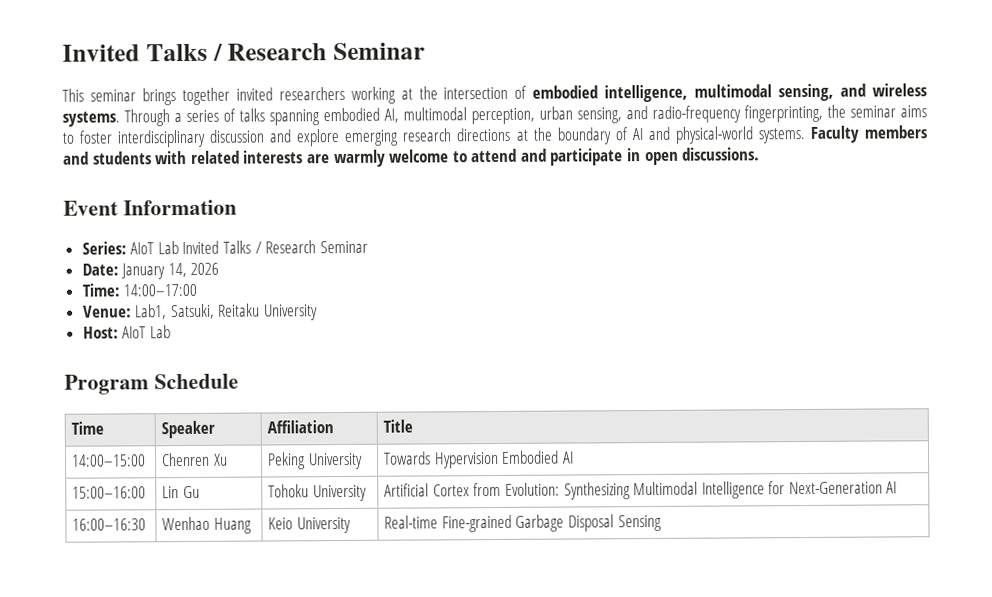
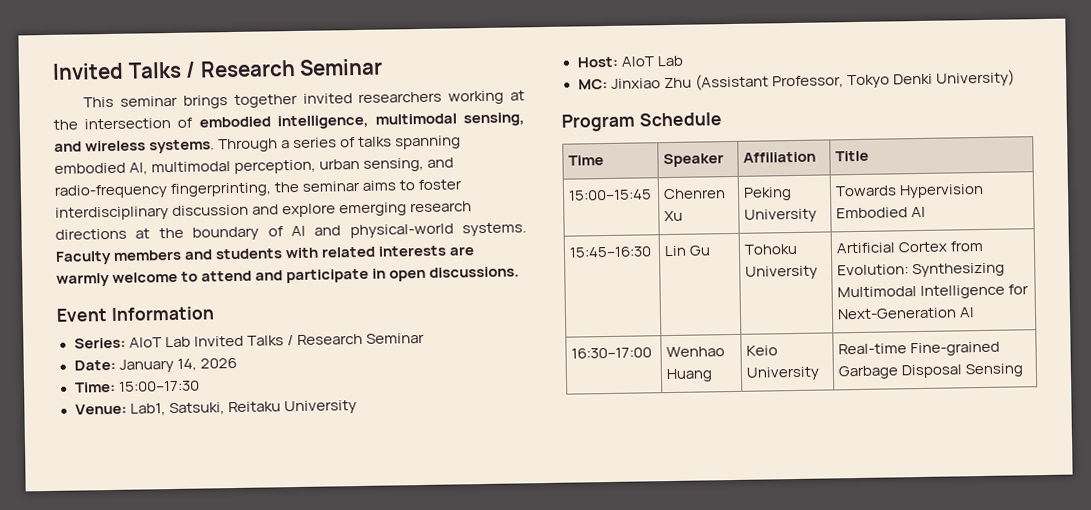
[123,283,198,297] 14:00–17:00 -> [117,380,200,392] 15:00–17:30
(171, 332) none -> [577,69,1015,91] // MC: Jinxiao Zhu (Assistant Professor, Tokyo Denki University)
[72,454,147,467] 14:00–15:00 -> [568,189,653,201] 15:00–15:45
[72,486,147,499] 15:00–16:00 -> [569,246,653,258] 15:45–16:30
[72,518,147,531] 16:00–16:30 -> [571,347,653,359] 16:30–17:00

